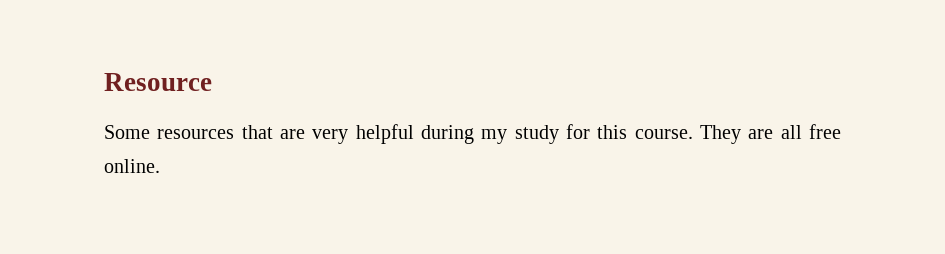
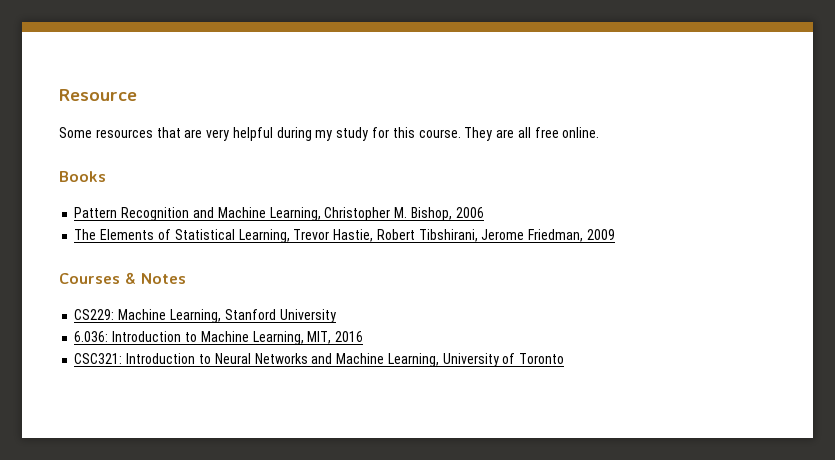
(160, 166) none -> [59,171,106,182] [74,207,484,221] [74,229,615,243] [59,272,186,284] [74,309,336,323] [74,331,364,345] [74,353,565,367] // Books // Pattern Recognition and Machine Learning, Christopher M. Bishop, 2006 // The Elements of Statistical Learning, Trevor Hastie, Robert Tibshirani, Jerome Friedman, 2009 // Courses & Notes // CS229: Machine Learning, Stanford University // 6.036: Introduction to Machine Learning, MIT, 2016 // CSC321: Introduction to Neural Networks and Machine Learning, University of Toronto

